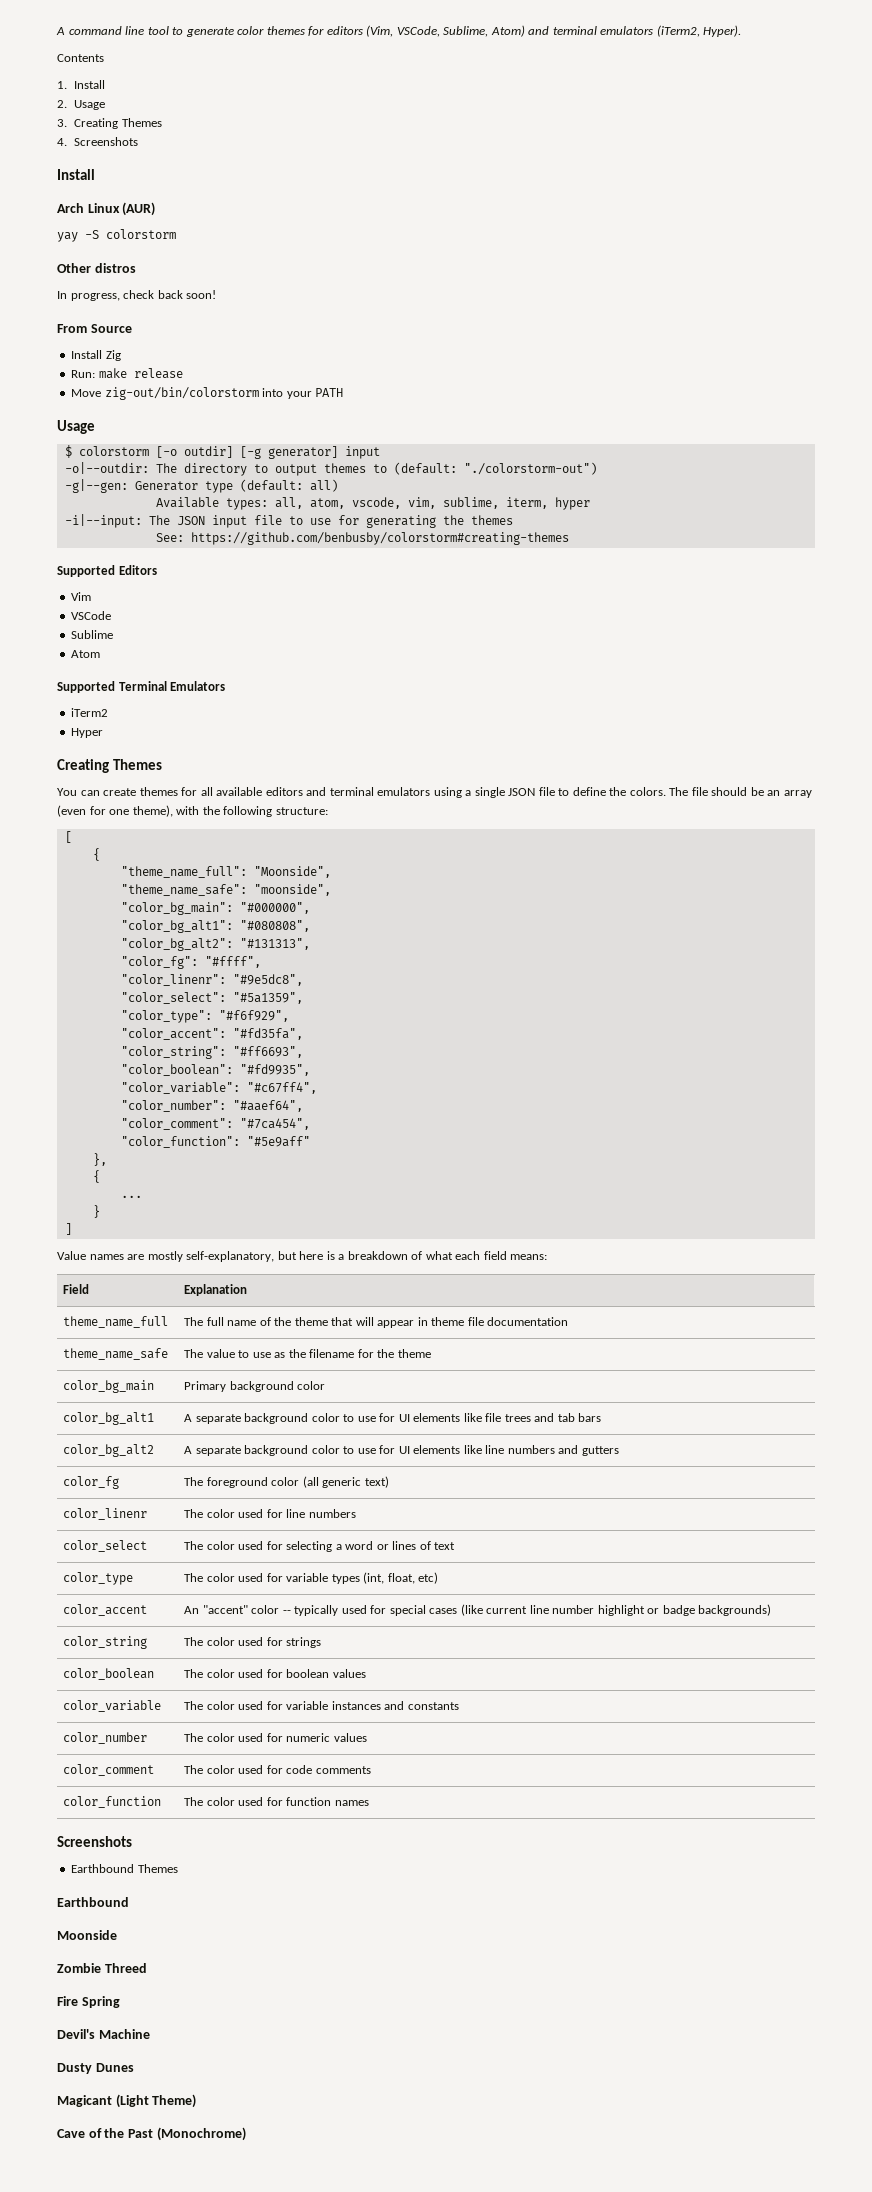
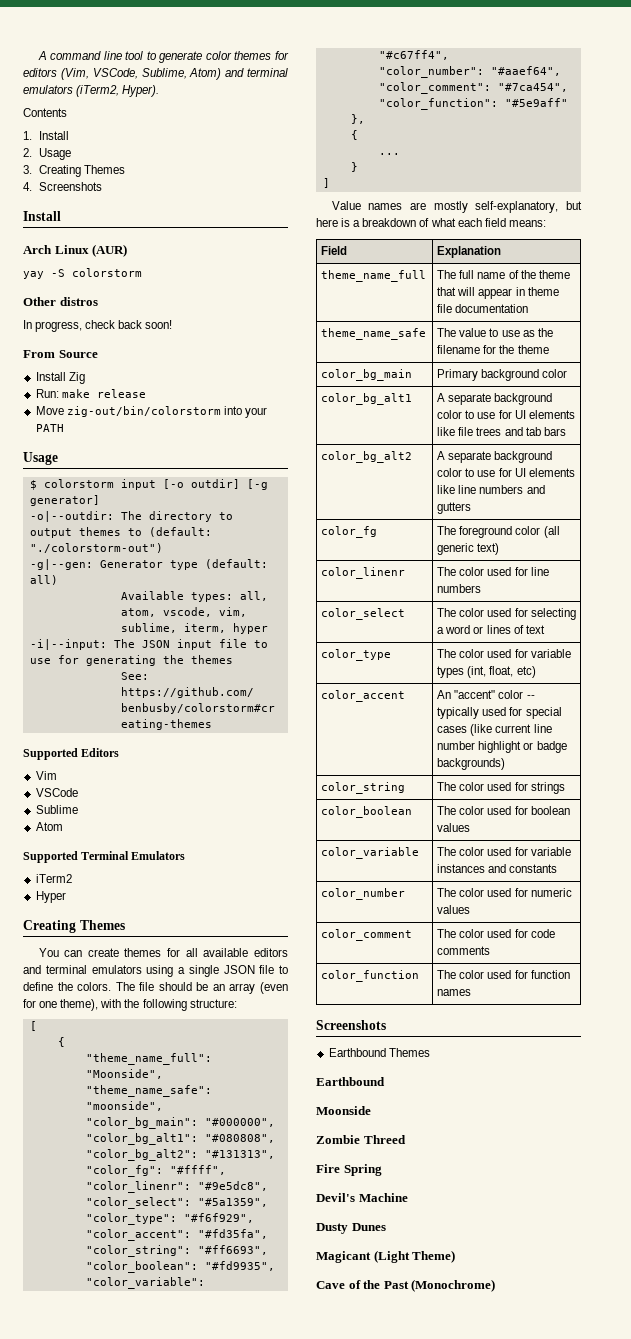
(149, 451) none -> [120,479,156,490] input
[344,446,380,459] input -> (100, 500) none

